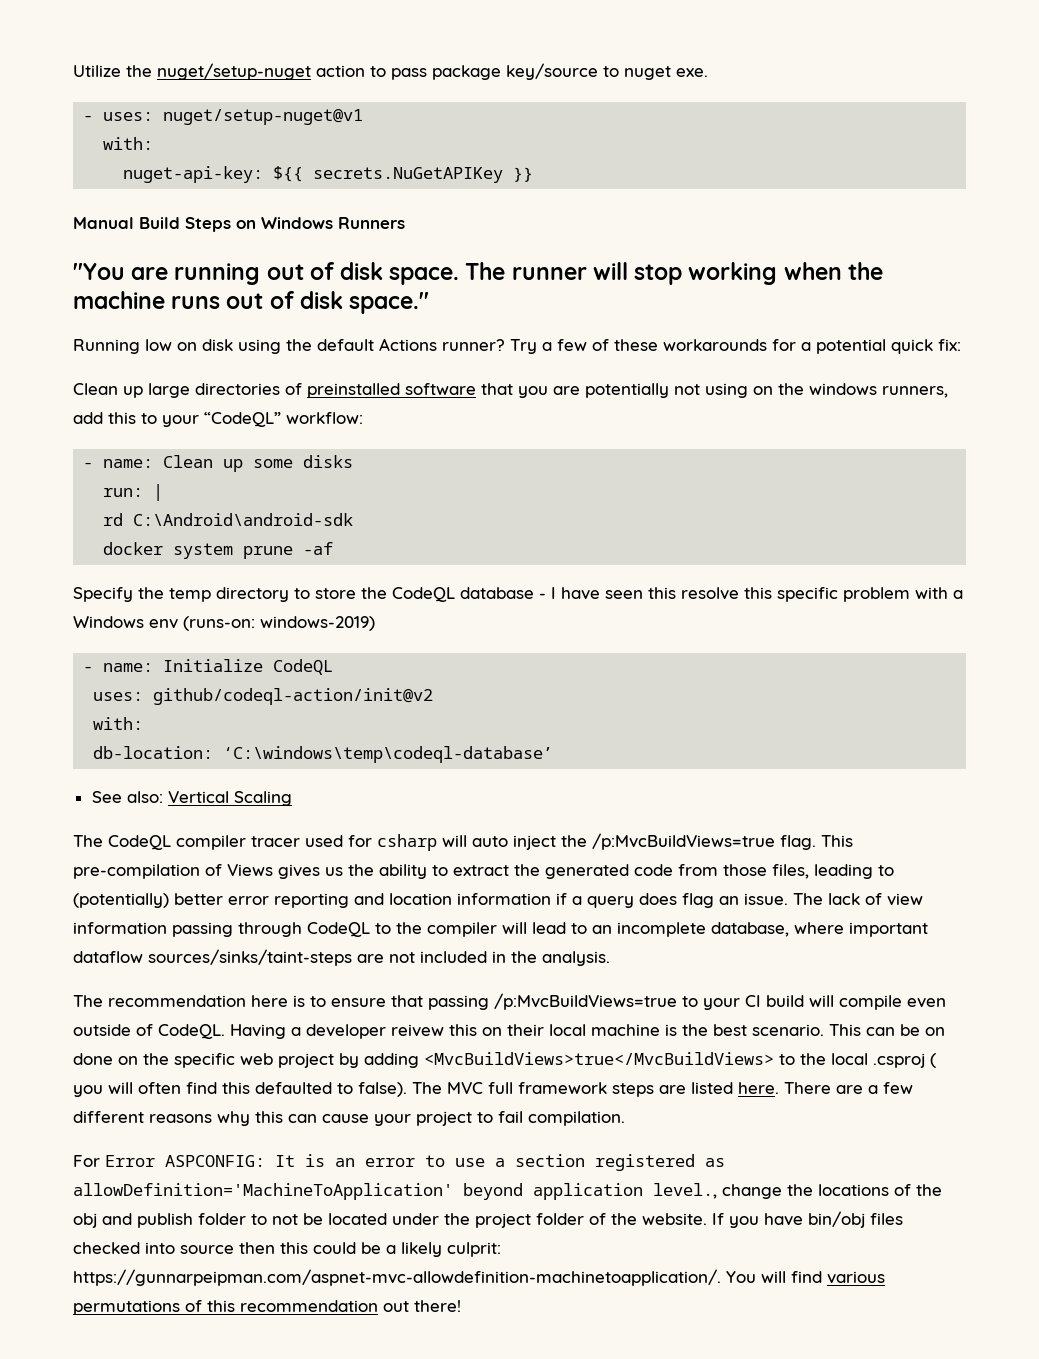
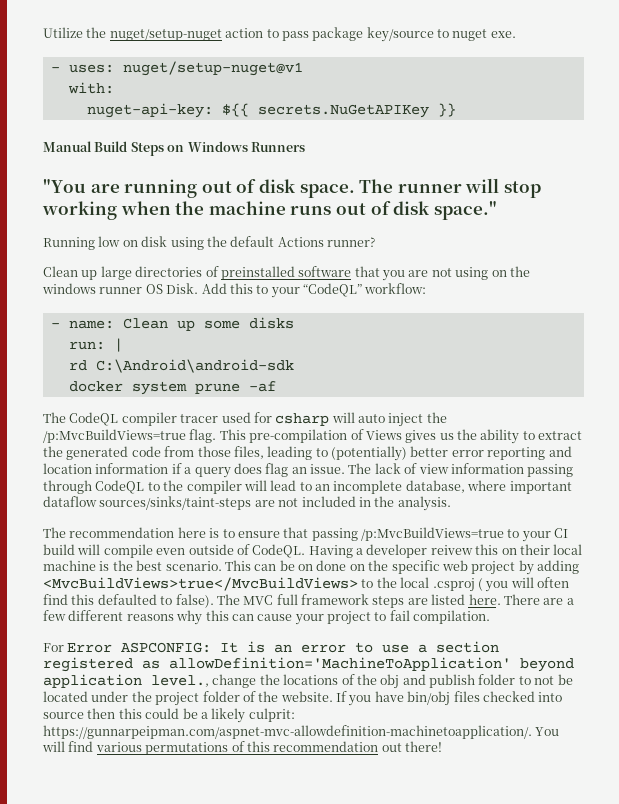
[510,339,961,354] Try a few of these workarounds for a potential quick fix: -> (375, 242) none
[585,383,669,398] potentially -> (429, 273) none
[882,386,948,398] [73,412,103,424] runners, add -> [99,283,227,294] runner OS Disk. Add
[73,587,963,602] [73,616,375,631] [83,659,334,675] [93,688,434,705] [93,717,144,730] [93,746,554,763] [91,791,292,806] // Specify the temp directory to store the CodeQL database - I have seen this resolve this specific problem with a Windows env (runs-on: windows-2019) // - name: Initialize CodeQL // uses: github/codeql-action/init@v2 // with: // db-location: ‘C:\windows\temp\codeql-database’ // See also: Vertical Scaling -> (276, 386) none

